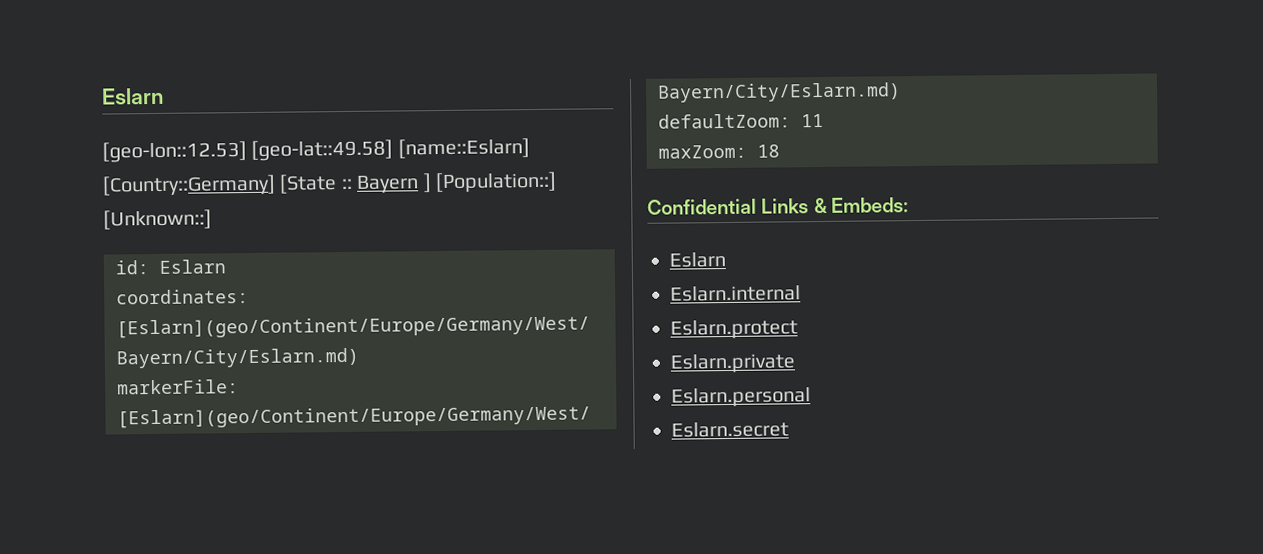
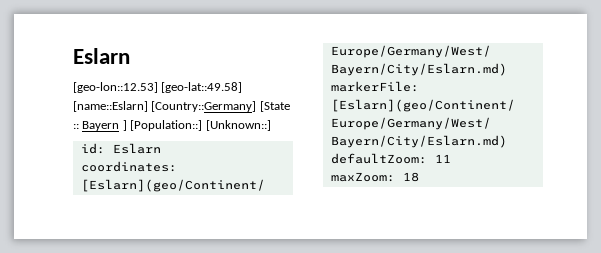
[647,197,909,215] [669,252,726,268] [670,285,801,302] [670,319,798,340] [670,353,796,374] [671,387,811,408] [671,421,789,438] // Confidential Links & Embeds: // Eslarn // Eslarn.internal // Eslarn.protect // Eslarn.private // Eslarn.personal // Eslarn.secret -> (419, 177) none

